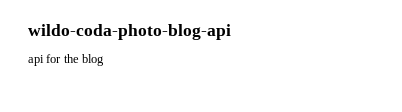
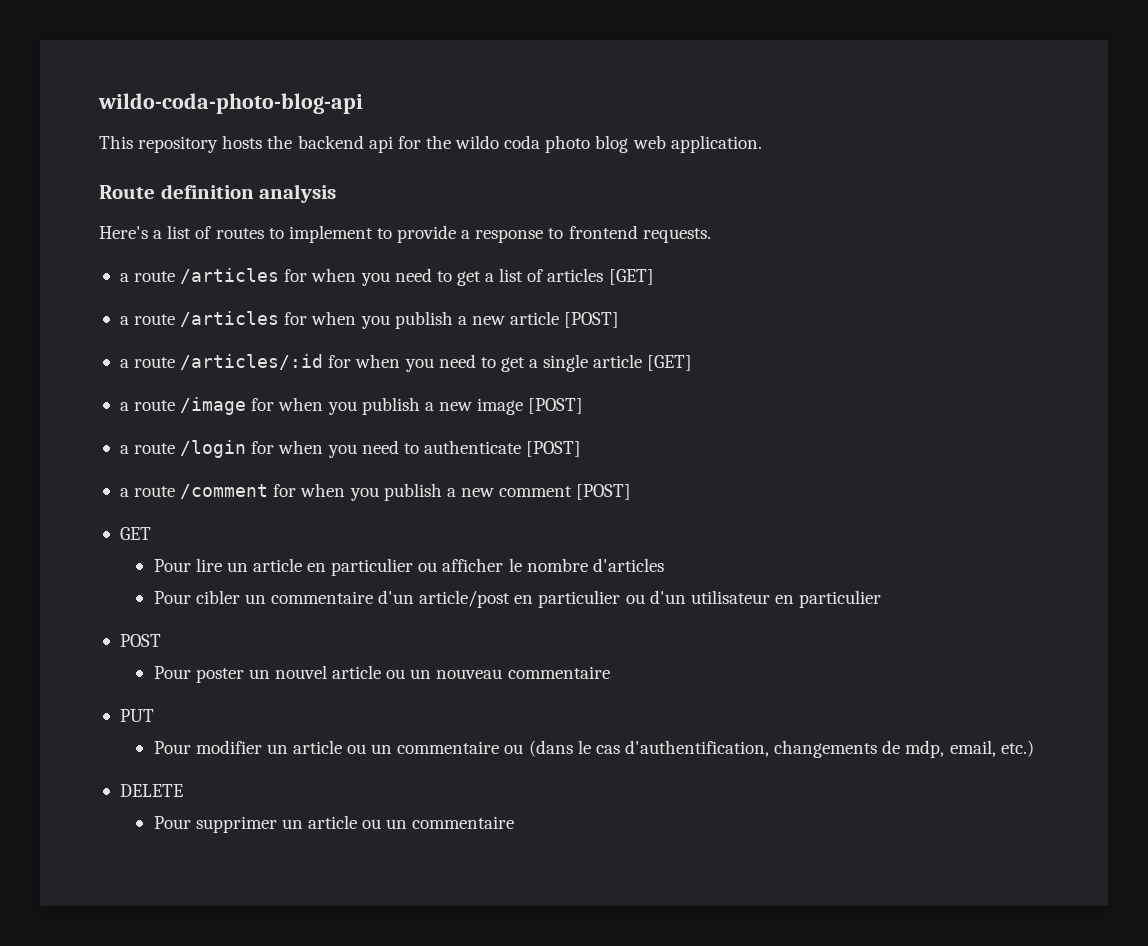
[28,54,105,66] api for the blog -> [99,135,762,153] [99,184,337,203] [99,225,711,243] [119,268,654,286] [119,311,620,329] [119,354,693,372] [119,397,584,415] [119,440,582,458] [119,483,632,501] [119,527,151,540] [153,558,664,576] [153,590,882,608] [119,634,161,647] [153,665,610,683] [119,709,154,722] [153,740,1034,758] [119,784,183,797] [153,815,515,833] This repository hosts the backend api for the wildo coda photo blog web application. // Route definition analysis // Here's a list of routes to implement to provide a response to frontend requests. // a route /articles for when you need to get a list of articles [GET] // a route /articles for when you publish a new article [POST] // a route /articles/:id for when you need to get a single article [GET] // a route /image for when you publish a new image [POST] // a route /login for when you need to authenticate [POST] // a route /comment for when you publish a new comment [POST] // GET // Pour lire un article en particulier ou afficher le nombre d'articles // Pour cibler un commentaire d'un article/post en particulier ou d'un utilisateur en particulier // POST // Pour poster un nouvel article ou un nouveau commentaire // PUT // Pour modifier un article ou un commentaire ou (dans le cas d'authentification, changements de mdp, email, etc.) // DELETE // Pour supprimer un article ou un commentaire

